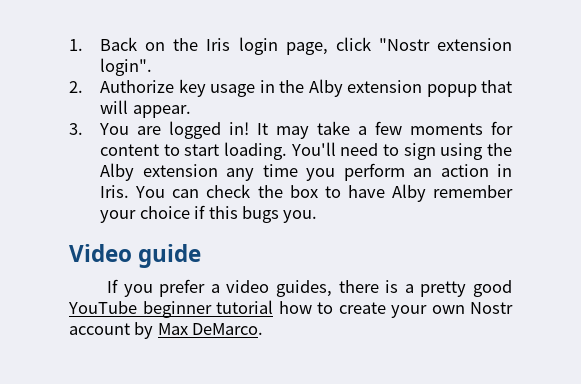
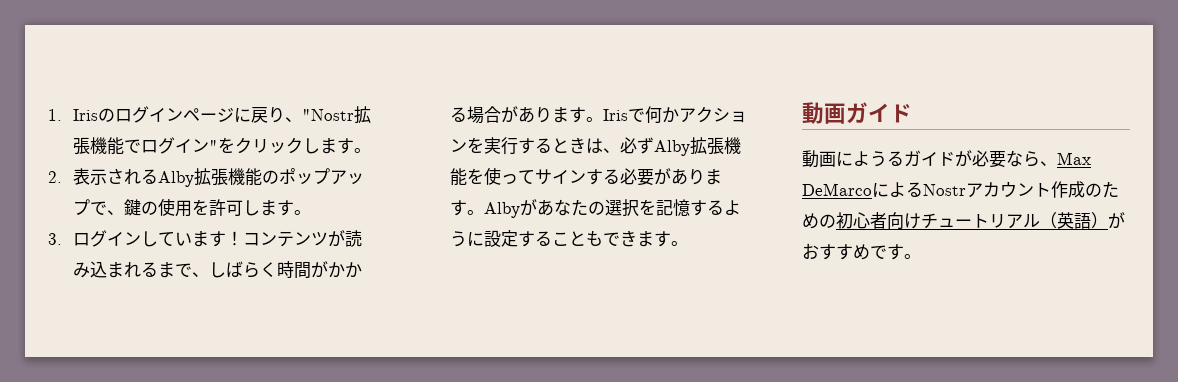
[100,37,512,55] [100,58,153,76] [69,79,512,97] [100,100,191,118] [69,121,514,139] [100,142,512,160] [100,163,512,181] [100,184,513,202] [100,205,318,223] [69,244,202,268] [106,279,513,297] [68,300,513,318] [69,322,264,339] Back on the Iris login page, click "Nostr extension login". // 2. Authorize key usage in the Alby extension popup that will appear. // 3. You are logged in! It may take a few moments for content to start loading. You'll need to sign using the Alby extension any time you perform an action in Iris. You can check the box to have Alby remember your choice if this bugs you. // Video guide // If you prefer a video guides, there is a pretty good YouTube beginner tutorial how to create your own Nostr account by Max DeMarco. -> [73,106,372,124] [73,137,372,155] [48,168,365,187] [73,198,312,217] [48,230,363,247] [73,261,363,279] [450,106,748,124] [450,137,742,156] [450,167,723,186] [450,199,742,218] [450,230,689,247] [802,102,912,124] [802,150,1091,168] [802,181,1119,198] [802,212,1125,229] [802,243,921,260] Irisのログインページに戻り、"Nostr拡張機能でログイン"をクリックします。 // 2.表示されるAlby拡張機能のポップアップで、鍵の使用を許可します。 // 3.ログインしています！コンテンツが読み込まれるまで、しばらく時間がかかる場合があります。Irisで何かアクションを実行するときは、必ずAlby拡張機能を使ってサインする必要があります。Albyがあなたの選択を記憶するように設定することもできます。 // 動画ガイド // 動画にようるガイドが必要なら、Max DeMarcoによるNostrアカウント作成のための初心者向けチュートリアル（英語）がおすすめです。

